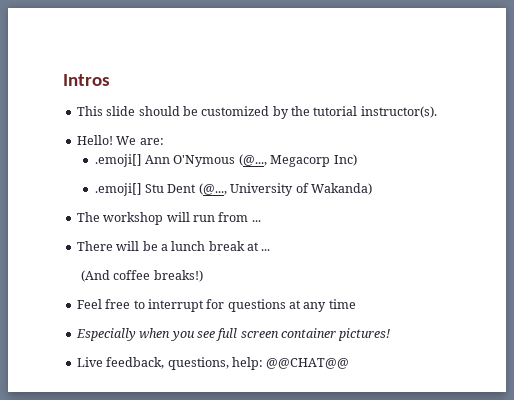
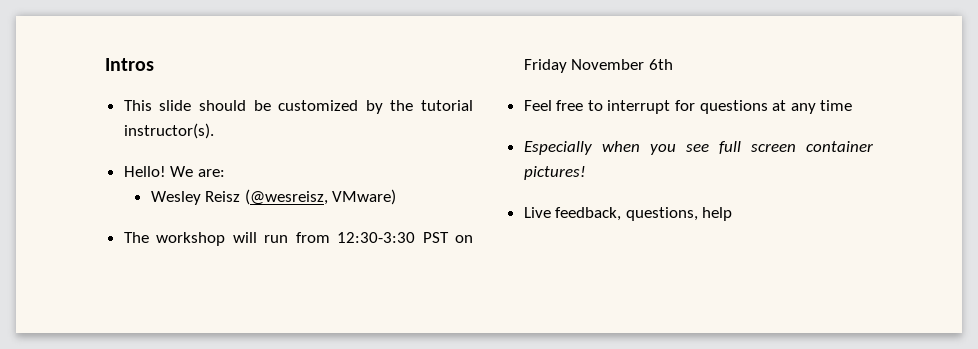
[94,154,357,167] [94,183,372,196] .emoji[] Ann O'Nymous (@..., Megacorp Inc) // .emoji[] Stu Dent (@..., University of Wakanda) -> [150,189,397,205] Wesley Reisz (@wesreisz, VMware)
[251,220,261,222] [76,241,271,251] [80,270,203,282] ... // There will be a lunch break at ... // (And coffee breaks!) -> [337,232,473,243] [523,59,673,73] 12:30-3:30 PST on Friday November 6th
[231,357,350,370] help: @@CHAT@@ -> [702,207,733,221] help

